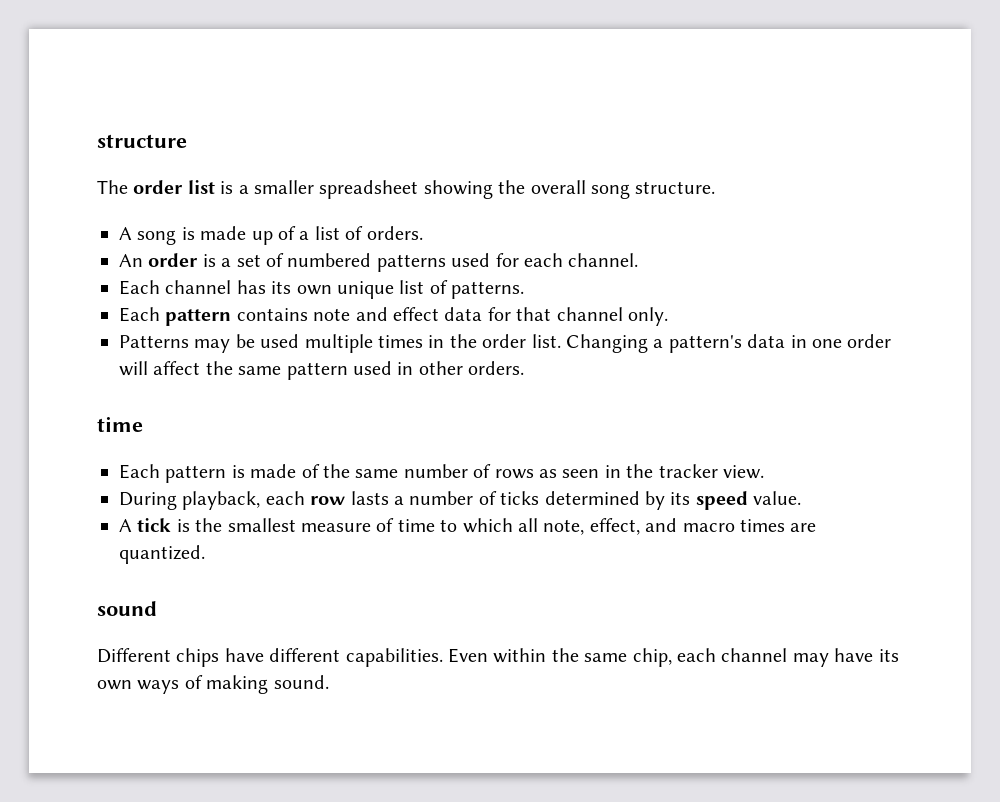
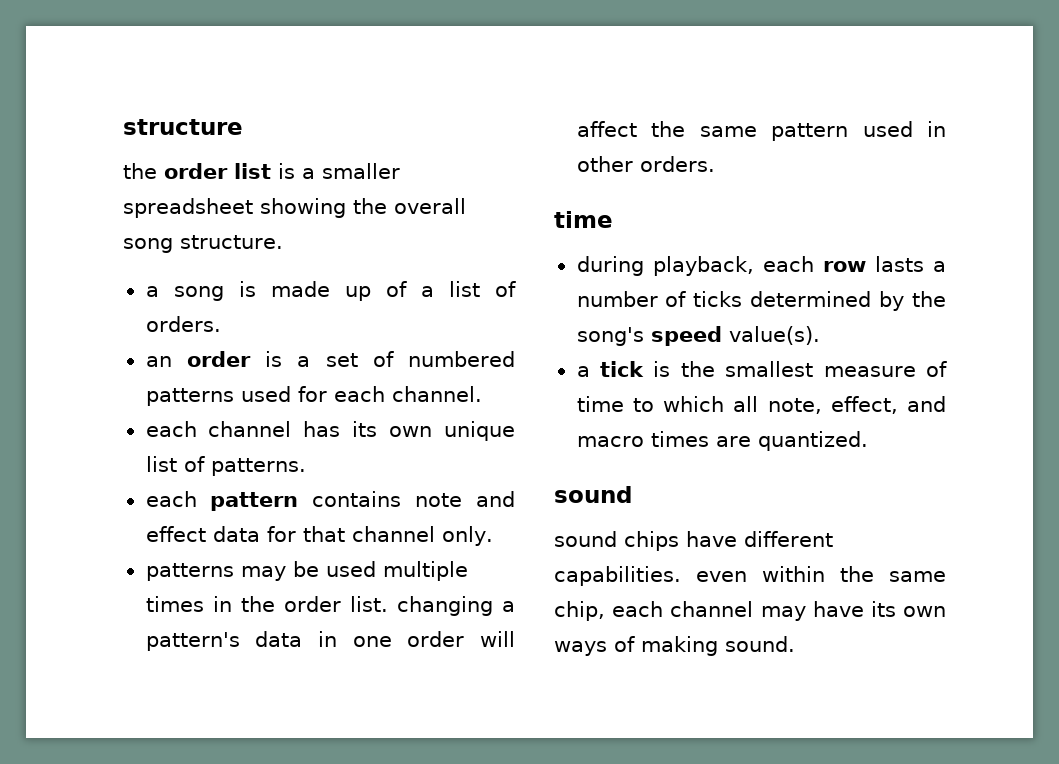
[97,180,128,194] The -> [123,163,157,179] the
[119,227,132,240] A -> [145,286,159,297] a
[119,254,143,267] An -> [145,356,172,367] an
[119,280,160,295] Each -> [145,421,197,437] each
[119,307,160,322] Each -> [145,491,197,507] each
[119,335,189,348] Patterns -> [145,563,234,581] patterns
[565,334,648,353] Changing -> [396,596,493,616] changing
[119,464,764,483] [119,492,177,510] Each pattern is made of the same number of rows as seen in the tracker view. // During -> [576,256,644,276] during
[670,491,802,510] [119,519,132,532] its speed value. // A -> [912,291,946,307] [576,326,820,346] [576,366,590,377] the song's speed value(s). // a
[97,648,171,663] Different -> [554,531,617,547] sound
[448,648,488,663] Even -> [696,571,747,582] even

